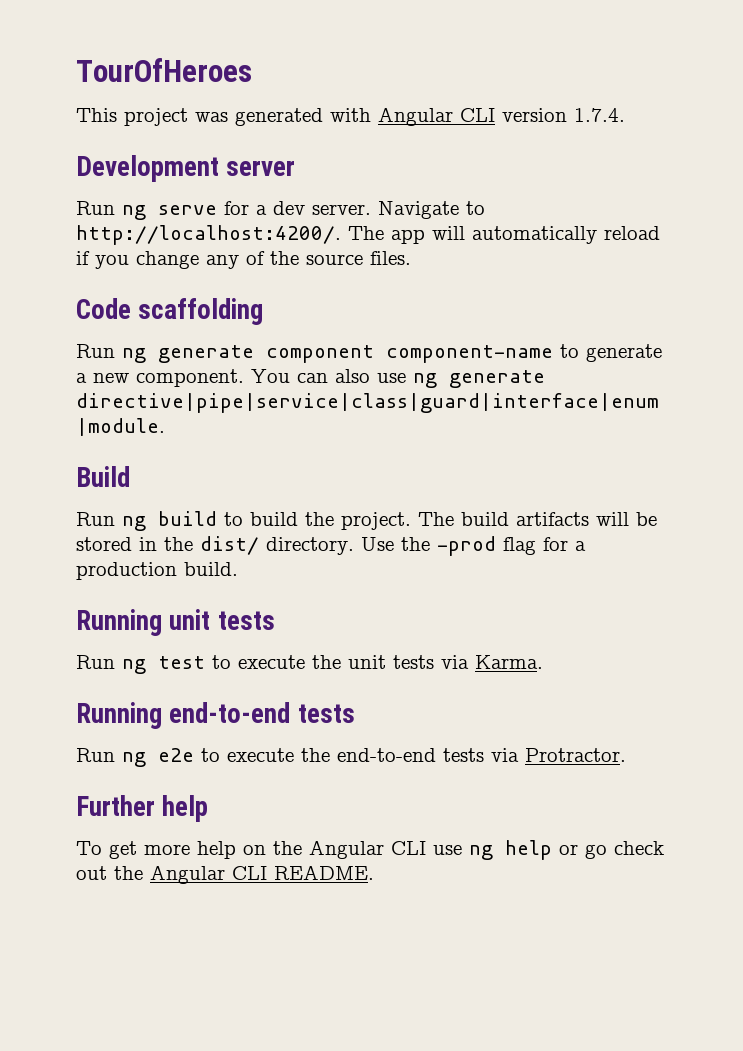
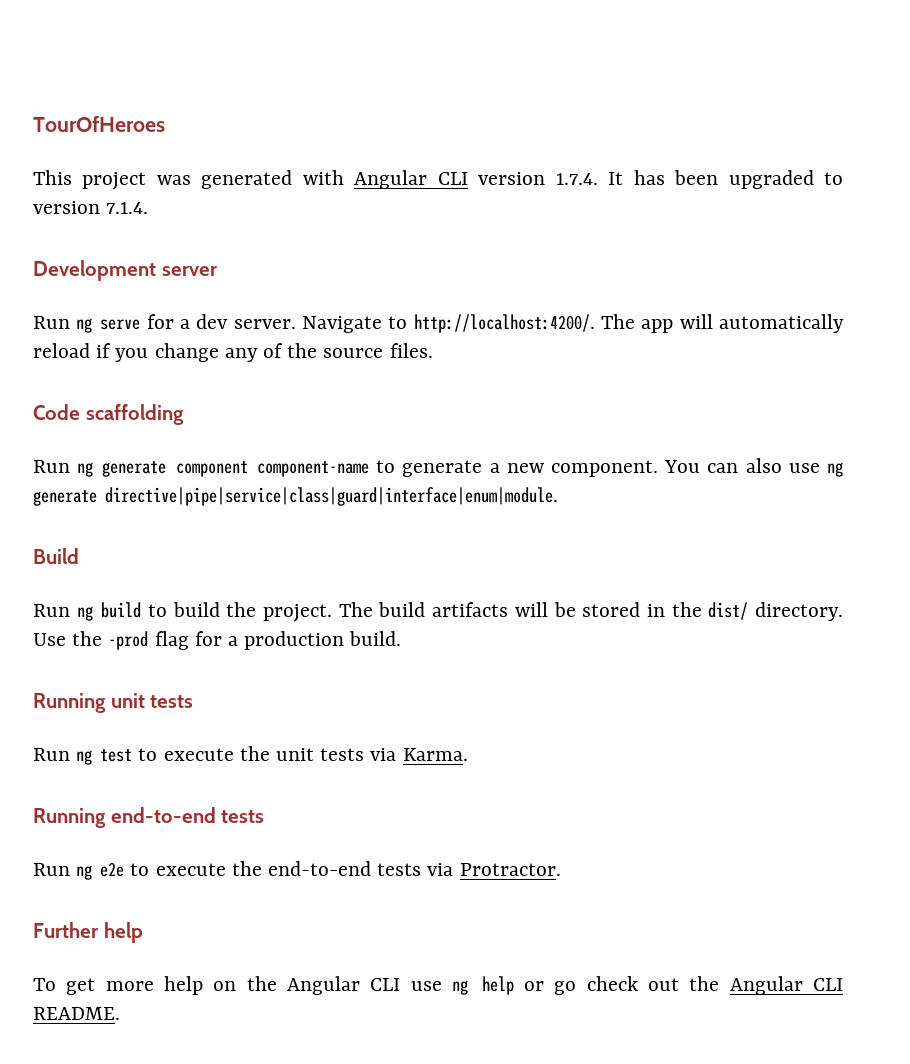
(625, 115) none -> [608,170,843,189] [33,201,149,214] It has been upgraded to version 7.1.4.

